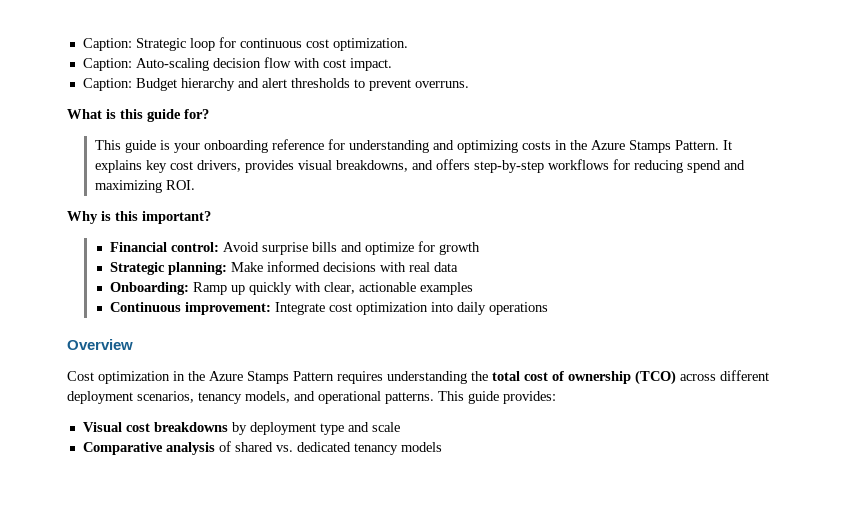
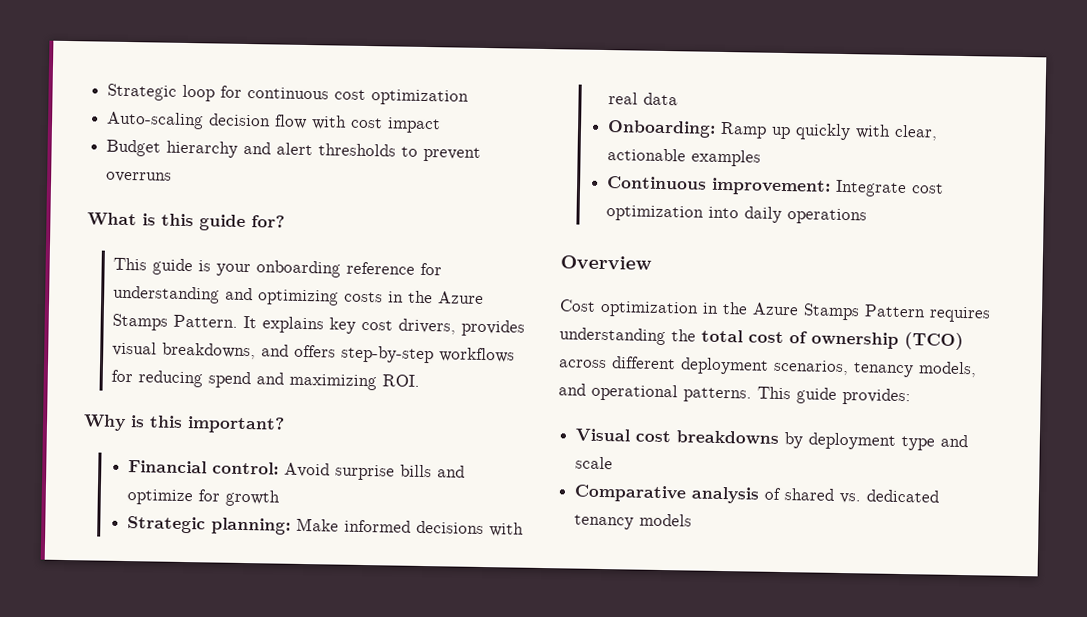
[82,38,132,51] Caption: -> (107, 92) none
[332,38,408,51] [82,58,132,71] optimization. // Caption: -> [371,89,470,106] optimization //
[349,58,392,71] [82,78,132,91] impact. // Caption: -> [387,117,442,134] impact //
[414,81,469,88] overruns. -> [106,171,173,183] overruns

